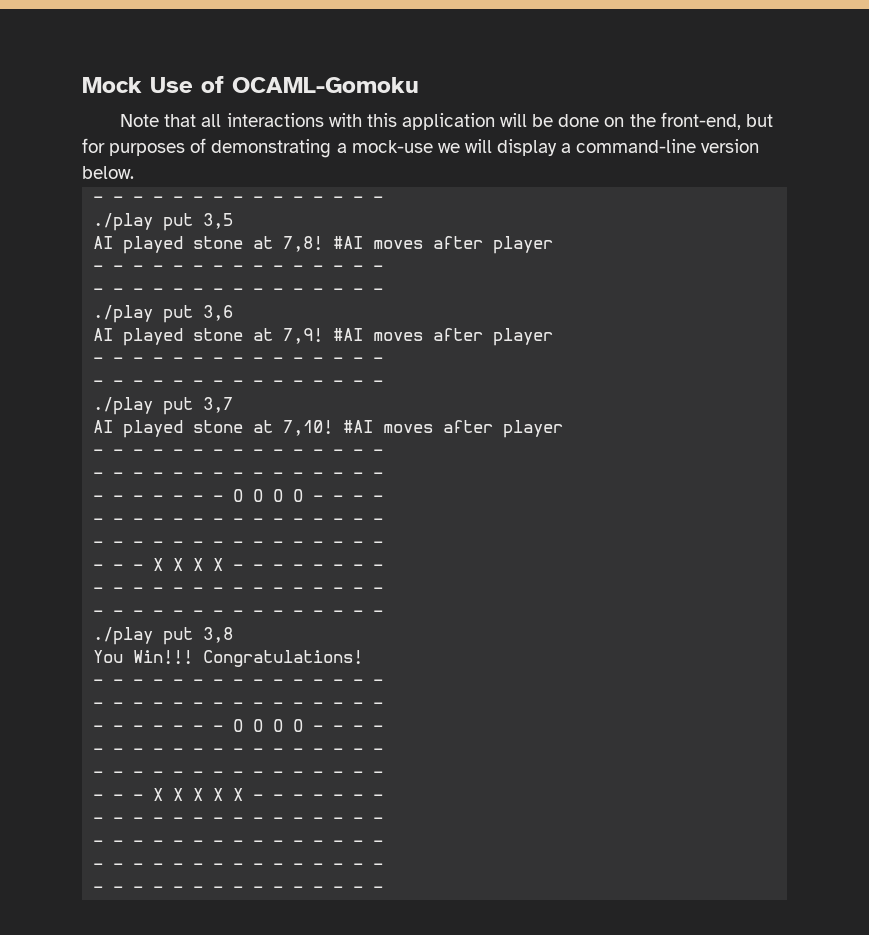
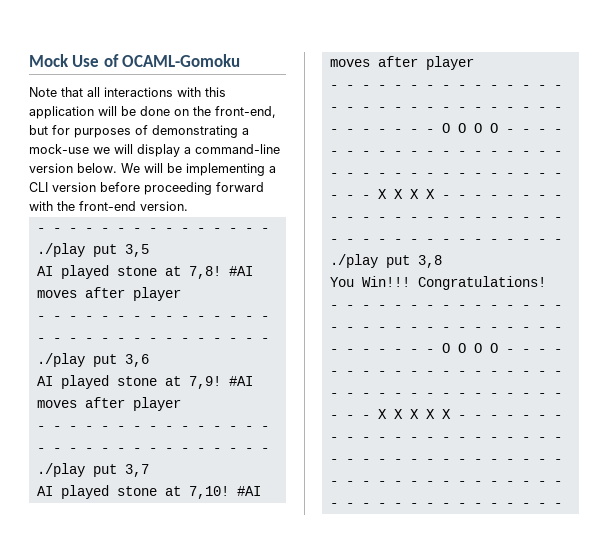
(134, 172) none -> [121,163,276,176] [29,182,264,195] [29,201,188,211] We will be implementing a CLI version before proceeding forward with the front-end version.

